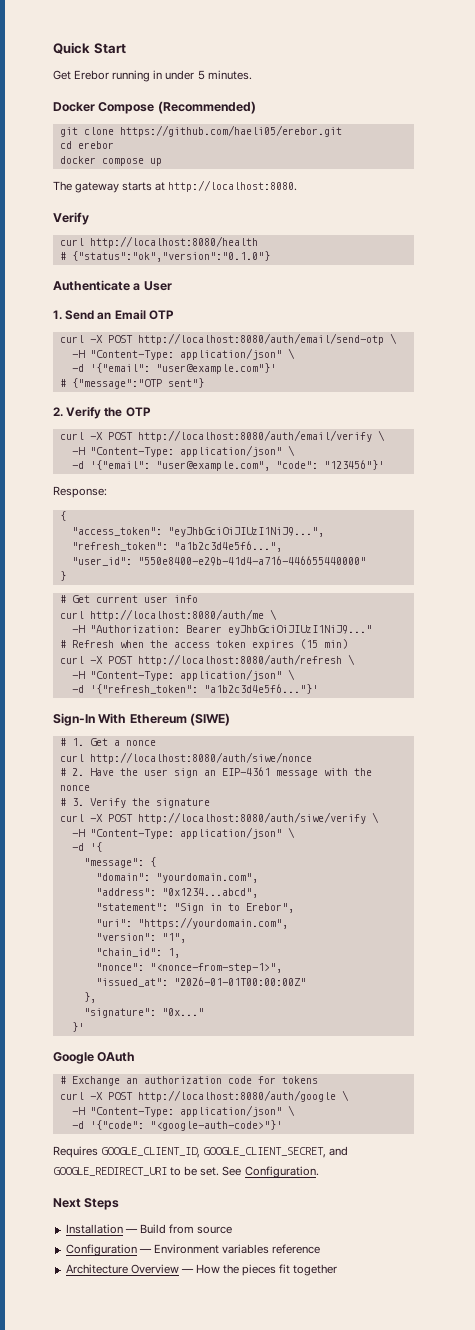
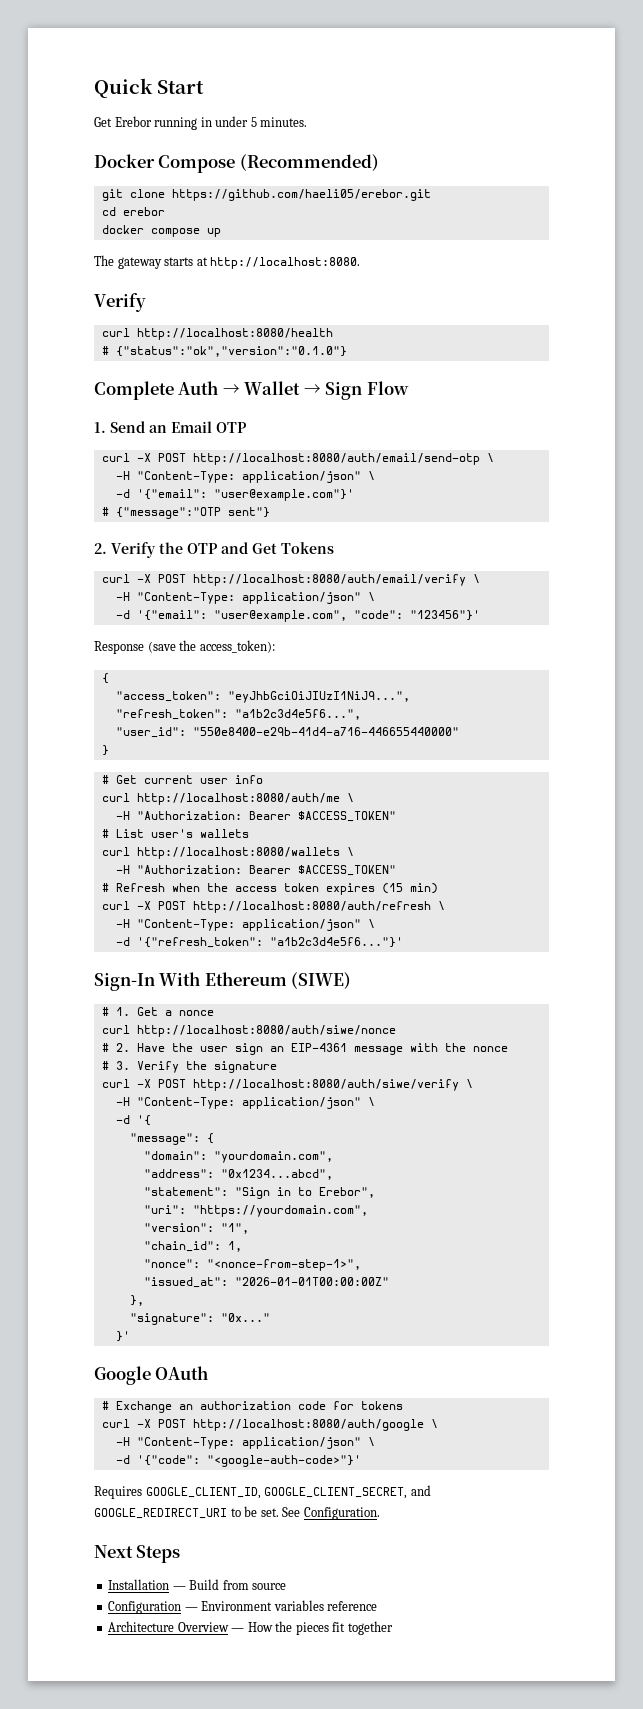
[53,280,172,291] Authenticate a User -> [94,381,409,400] Complete Auth → Wallet → Sign Flow
(151, 412) none -> [221,542,334,554] and Get Tokens
[53,486,107,498] Response: -> [94,640,275,654] Response (save the access_token):
[227,625,372,635] eyJhbGciOiJIUzI1NiJ9..." -> [297,811,396,822] [101,829,249,838] [101,847,354,859] [115,865,396,876] $ACCESS_TOKEN" // # List user's wallets // curl http://localhost:8080/wallets \ // -H "Authorization: Bearer $ACCESS_TOKEN"

